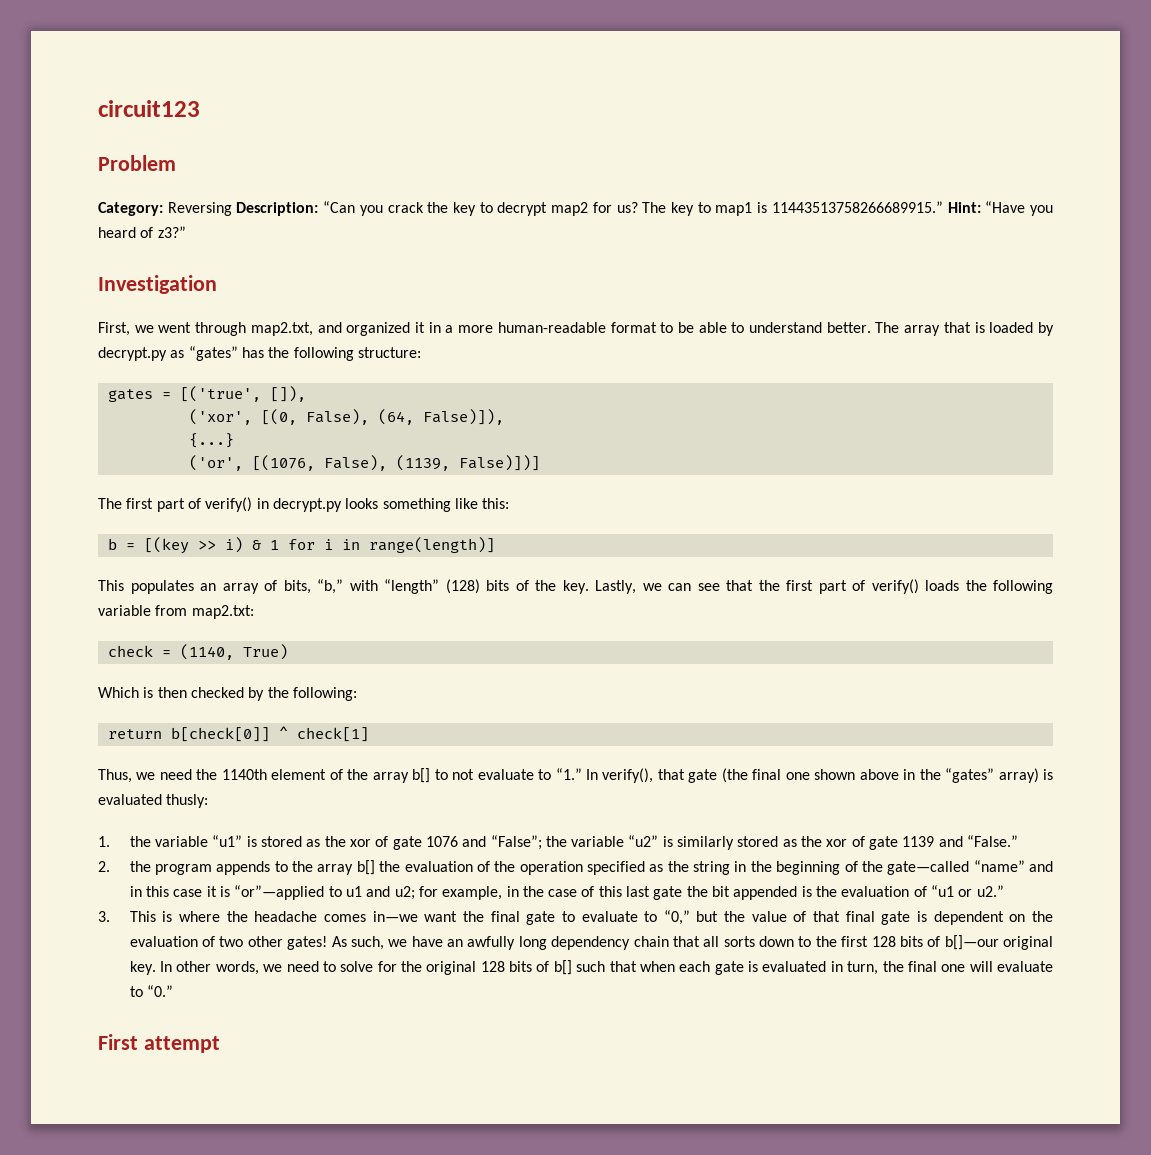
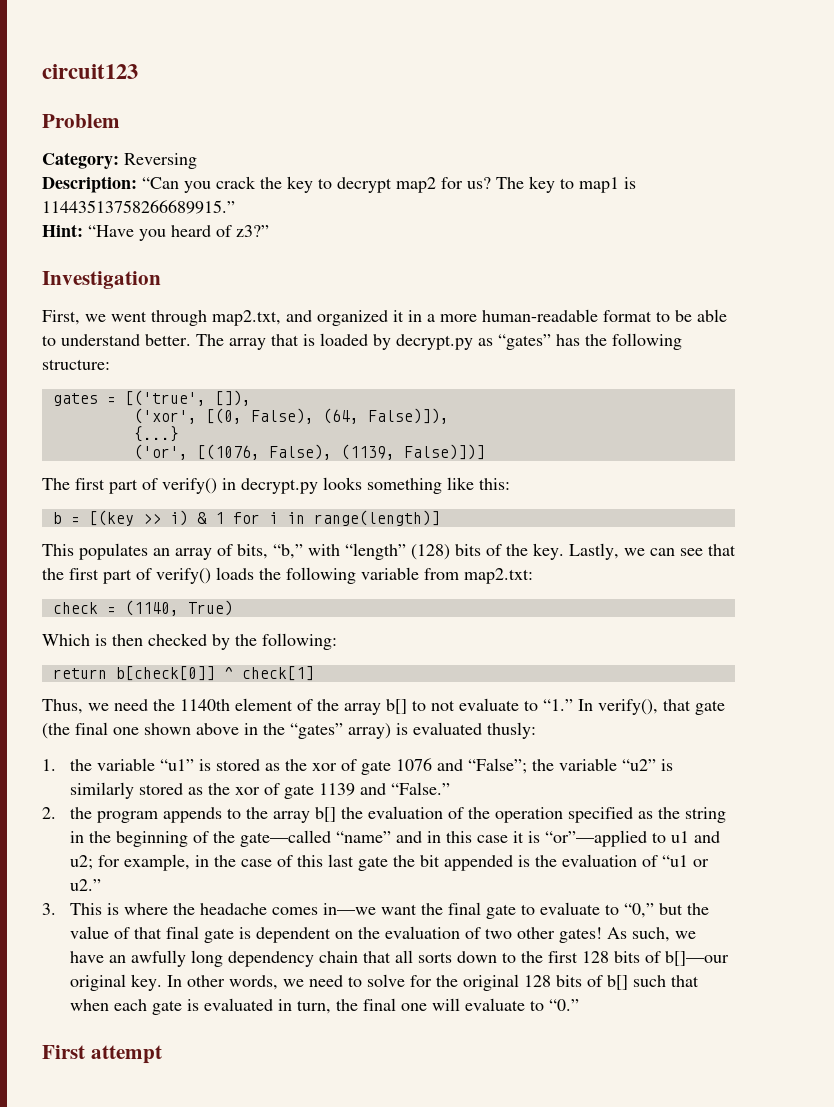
(232, 209) none -> (197, 161) //
(943, 207) none -> (235, 207) //

